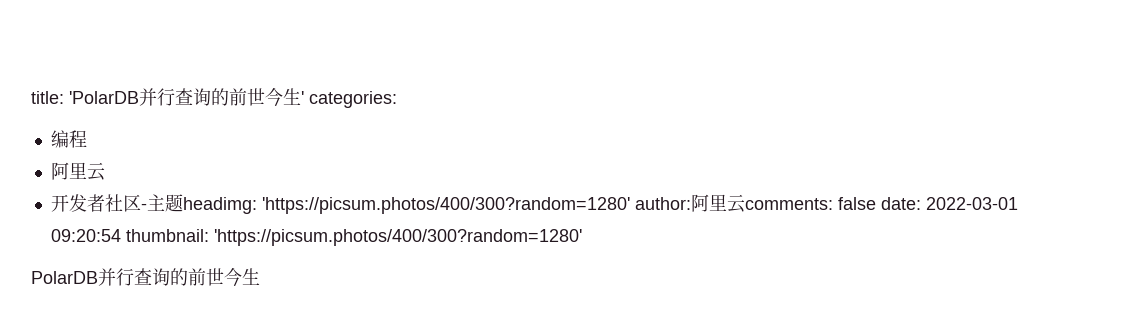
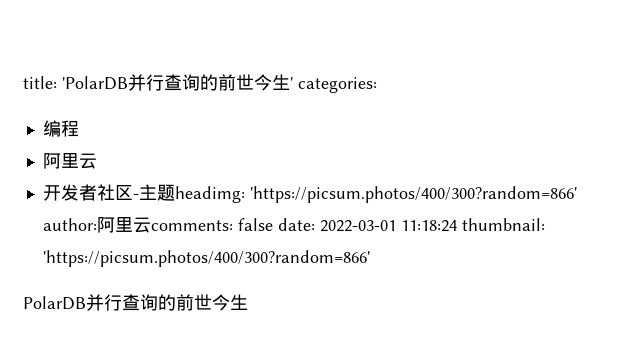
[261,197,630,214] 'https://picsum.photos/400/300?random=1280' -> [249,186,577,203] 'https://picsum.photos/400/300?random=866'
[50,229,582,246] 09:20:54 thumbnail: 'https://picsum.photos/400/300?random=1280' -> [400,218,545,232] [42,250,370,267] 11:18:24 thumbnail: 'https://picsum.photos/400/300?random=866'

